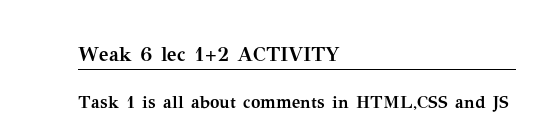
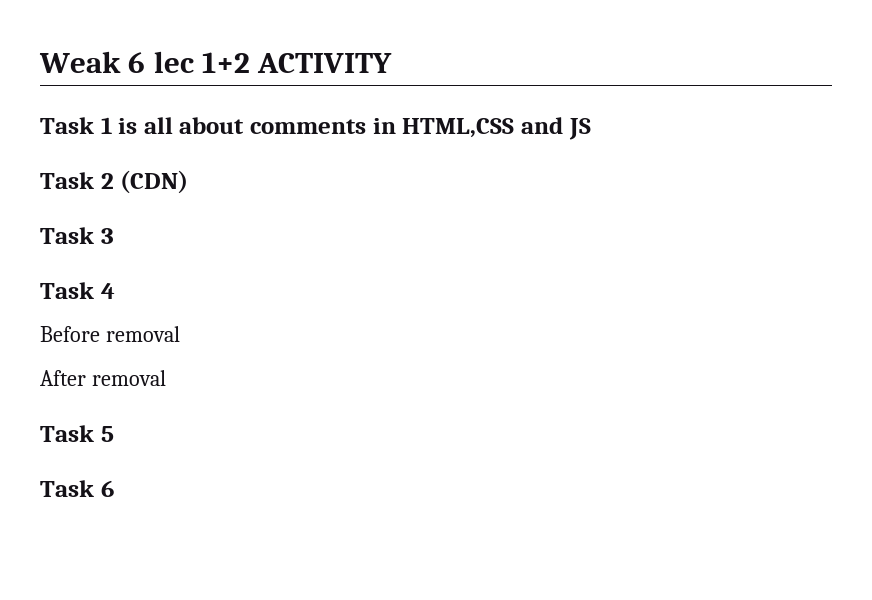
(509, 103) none -> [40,170,189,194] [40,227,114,244] [40,282,115,299] [40,326,180,342] [40,370,166,386] [40,425,114,442] [40,480,114,497] // Task 2 (CDN) // Task 3 // Task 4 // Before removal // After removal // Task 5 // Task 6

